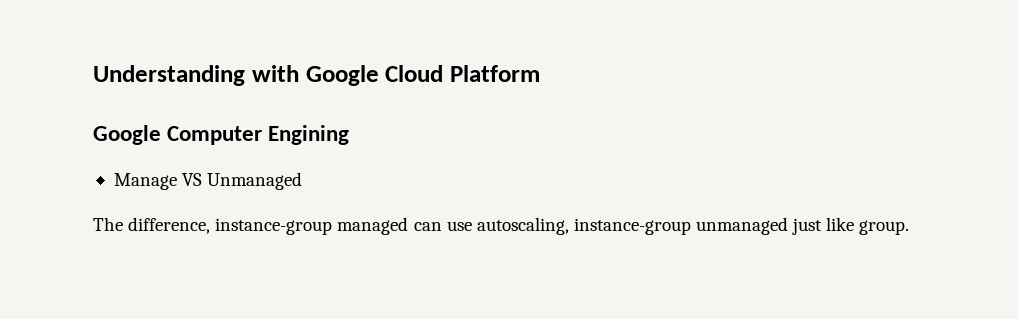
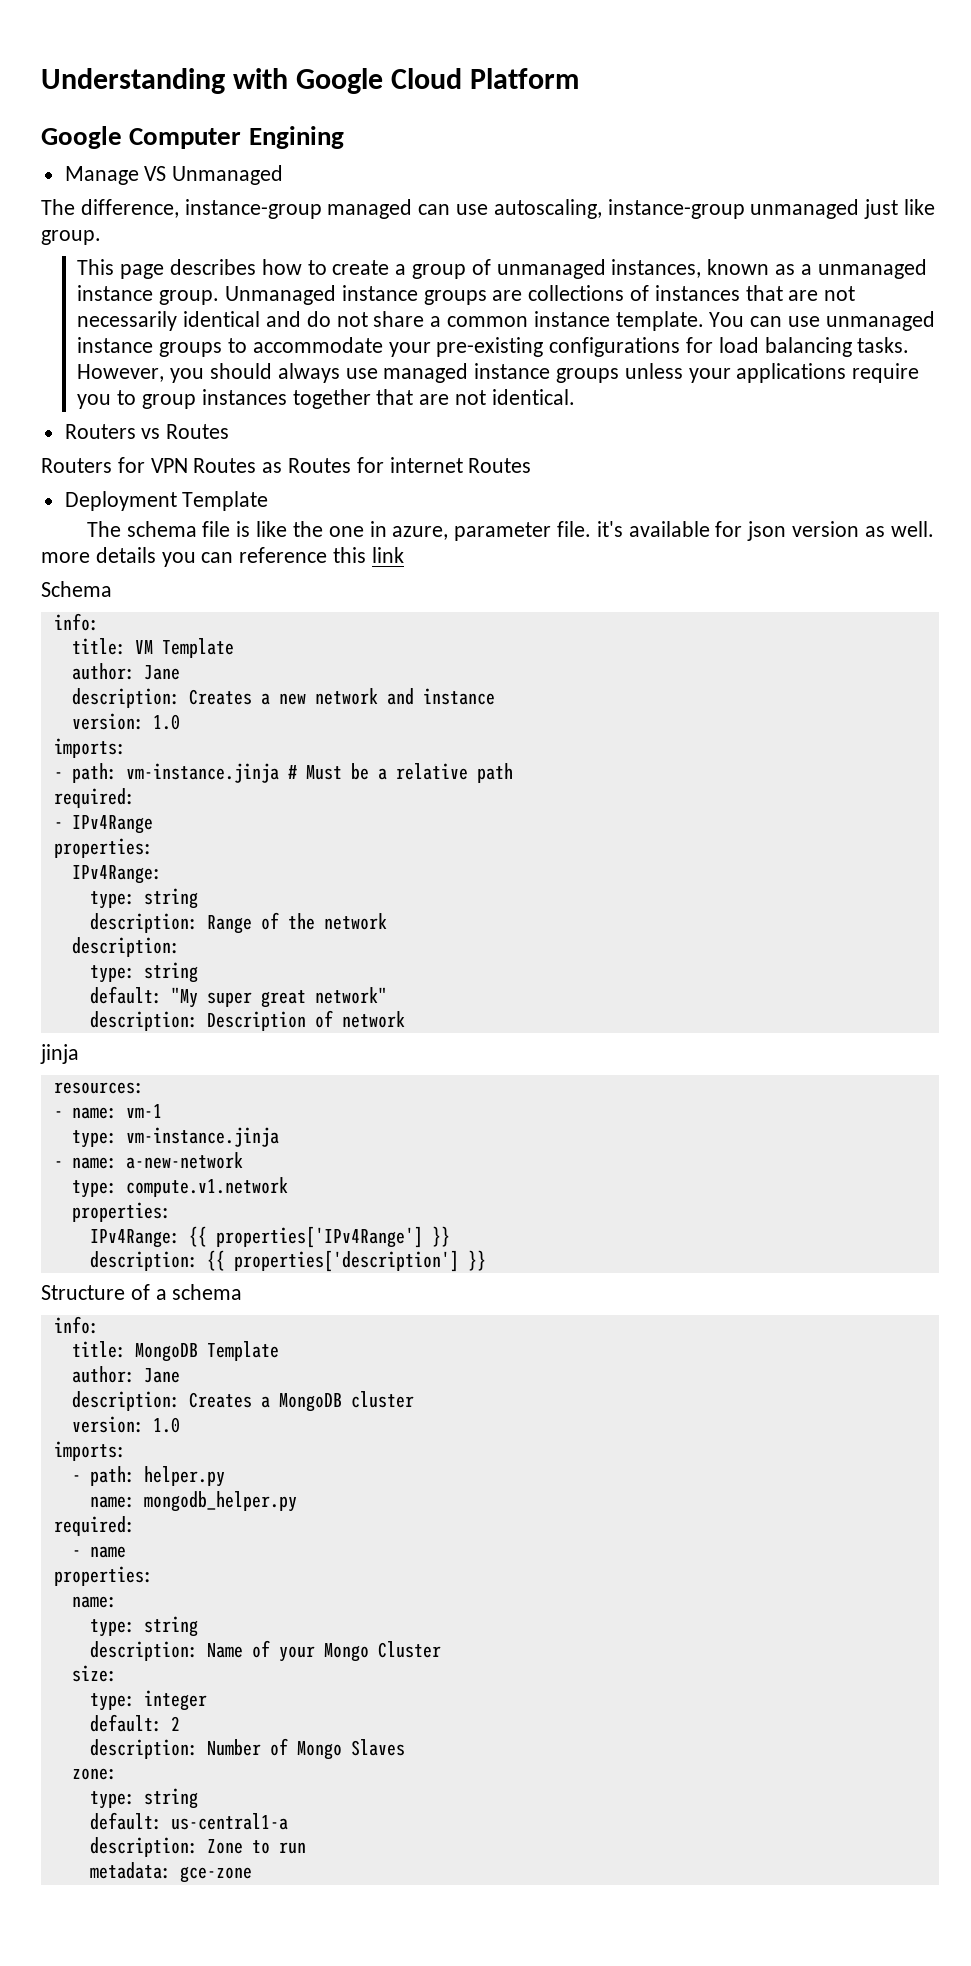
(910, 227) none -> [77,259,927,279] [77,285,856,305] [77,311,935,331] [77,337,910,357] [77,363,920,383] [77,389,575,409] [64,424,230,439] [41,457,532,473] [64,491,269,511] [86,521,934,541] [41,547,404,567] [41,581,112,597] [53,613,99,631] [71,638,234,658] [71,663,180,680] [71,688,495,708] [71,713,180,730] [53,738,126,758] [53,763,513,783] [53,788,135,808] [53,815,153,834] [53,838,153,858] [71,865,162,884] [89,888,198,909] [89,912,387,934] [71,937,180,957] [89,962,198,983] [89,986,387,1008] [89,1010,405,1031] [40,1044,79,1064] [53,1082,144,1094] [53,1104,162,1119] [71,1127,279,1148] [53,1152,243,1169] [71,1177,288,1198] [71,1202,171,1222] [89,1226,450,1248] [89,1250,486,1272] [41,1284,243,1300] [53,1316,99,1334] [71,1341,279,1362] [71,1366,180,1383] [71,1391,414,1412] [71,1416,180,1433] [53,1441,126,1461] [71,1466,225,1487] [89,1491,297,1512] [53,1516,135,1536] [71,1546,126,1558] [53,1566,153,1586] [71,1596,117,1608] [89,1616,198,1637] [89,1640,441,1662] [71,1665,117,1682] [89,1690,207,1711] [89,1714,180,1732] [89,1738,405,1760] [71,1768,117,1780] [89,1788,198,1809] [89,1812,288,1830] [89,1837,306,1857] [89,1862,252,1883] // This page describes how to create a group of unmanaged instances, known as a unmanaged instance group. Unmanaged instance groups are collections of instances that are not necessarily identical and do not share a common instance template. You can use unmanaged instance groups to accommodate your pre-existing configurations for load balancing tasks. However, you should always use managed instance groups unless your applications require you to group instances together that are not identical. // Routers vs Routes // Routers for VPN Routes as Routes for internet Routes // Deployment Template // The schema file is like the one in azure, parameter file. it's available for json version as well. more details you can reference this link // Schema // info: // title: VM Template // author: Jane // description: Creates a new network and instance // version: 1.0 // imports: // - path: vm-instance.jinja # Must be a relative path // required: // - IPv4Range // properties: // IPv4Range: // type: string // description: Range of the network // description: // type: string // default: "My super great network" // description: Description of network // jinja // resources: // - name: vm-1 // type: vm-instance.jinja // - name: a-new-network // type: compute.v1.network // properties: // IPv4Range: {{ properties['IPv4Range'] }} // description: {{ properties['description'] }} // Structure of a schema // info: // title: MongoDB Template // author: Jane // description: Creates a MongoDB cluster // version: 1.0 // imports: // - path: helper.py // name: mongodb_helper.py // required: // - name // properties: // name: // type: string // description: Name of your Mongo Cluster // size: // type: integer // default: 2 // description: Number of Mongo Slaves // zone: // type: string // default: us-central1-a // description: Zone to run // metadata: gce-zone

